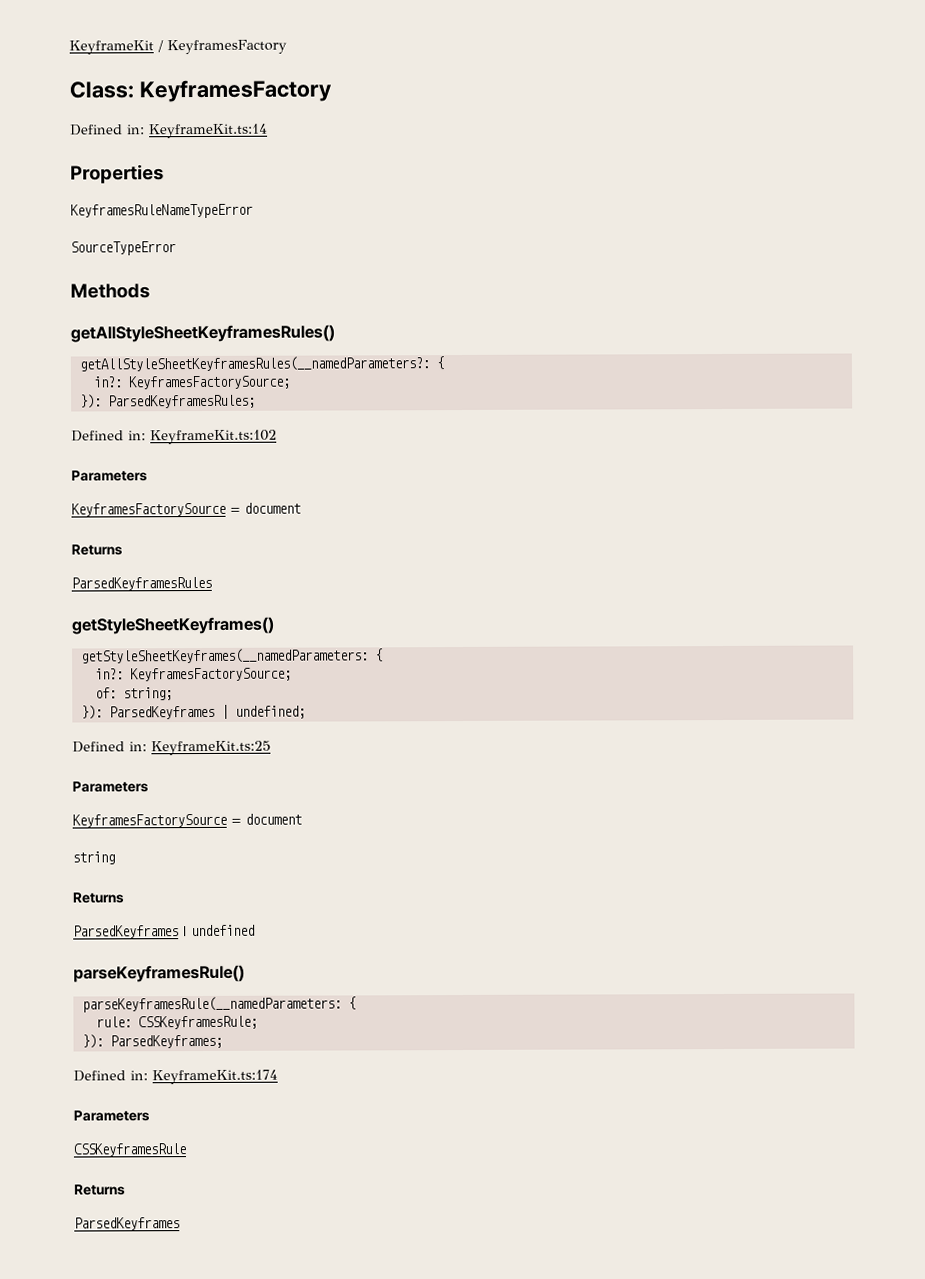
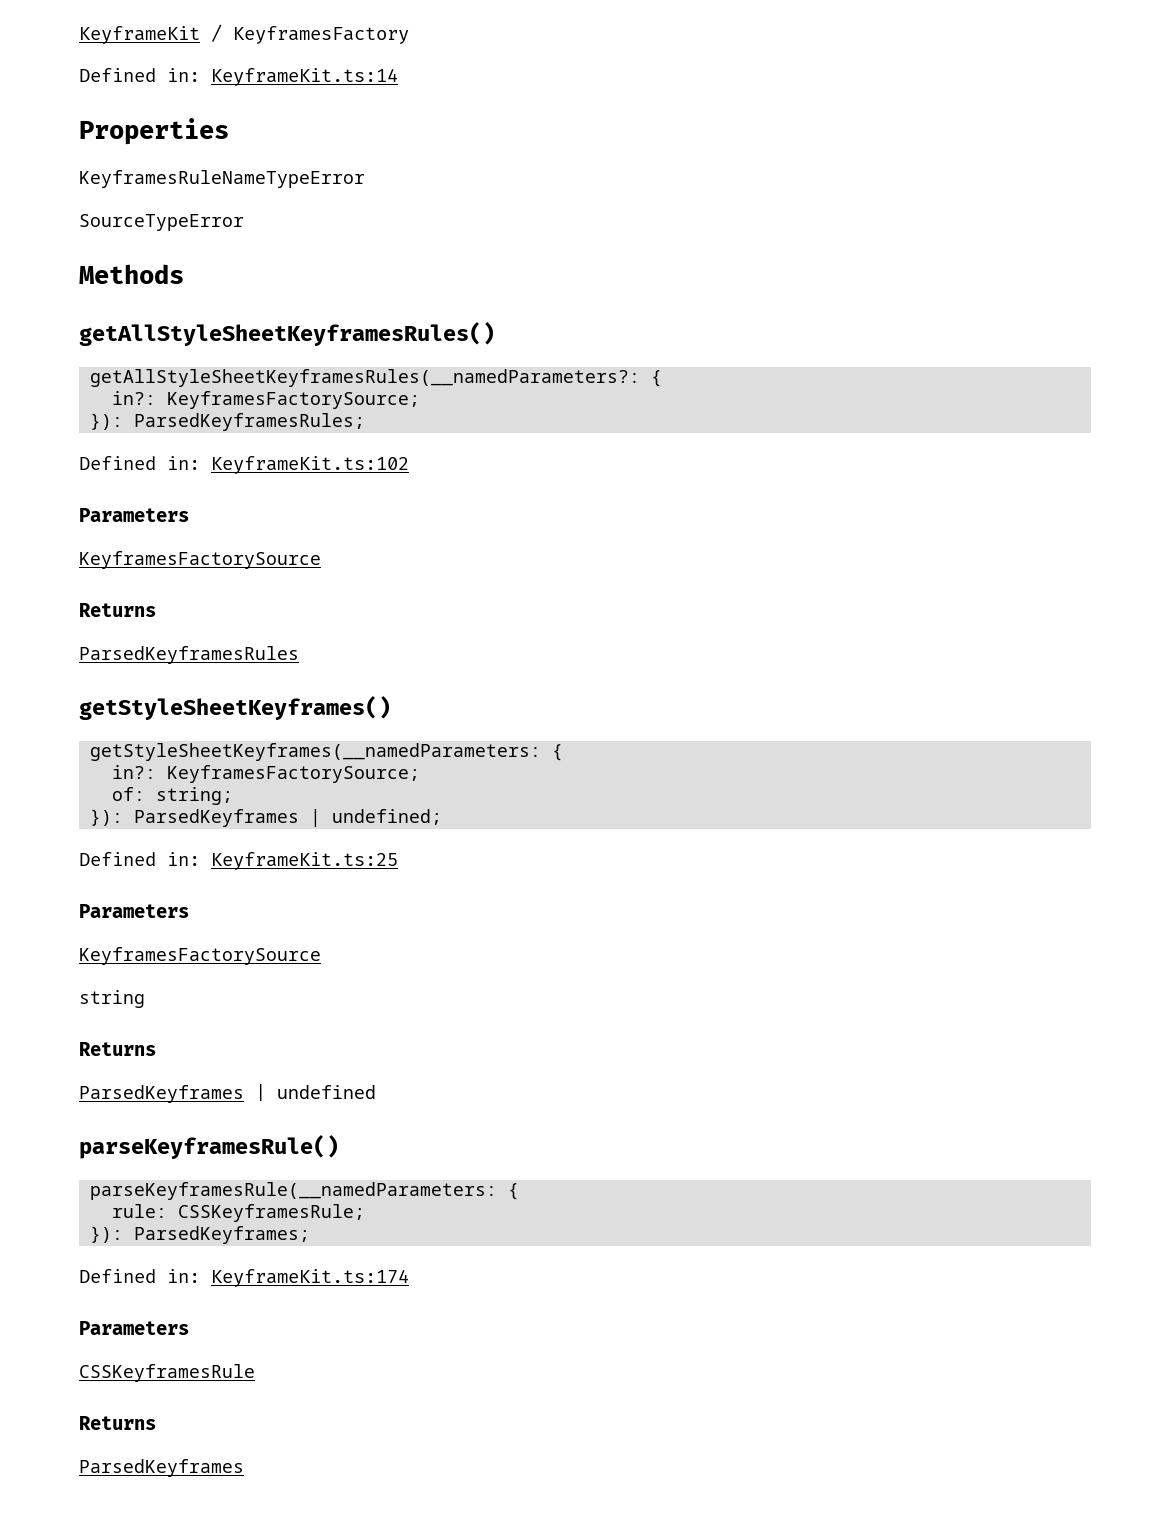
[69,79,332,103] // Class: KeyframesFactory -> (409, 35) none
[230,502,301,514] = document -> (321, 560) none
[231,813,302,825] = document -> (321, 956) none

